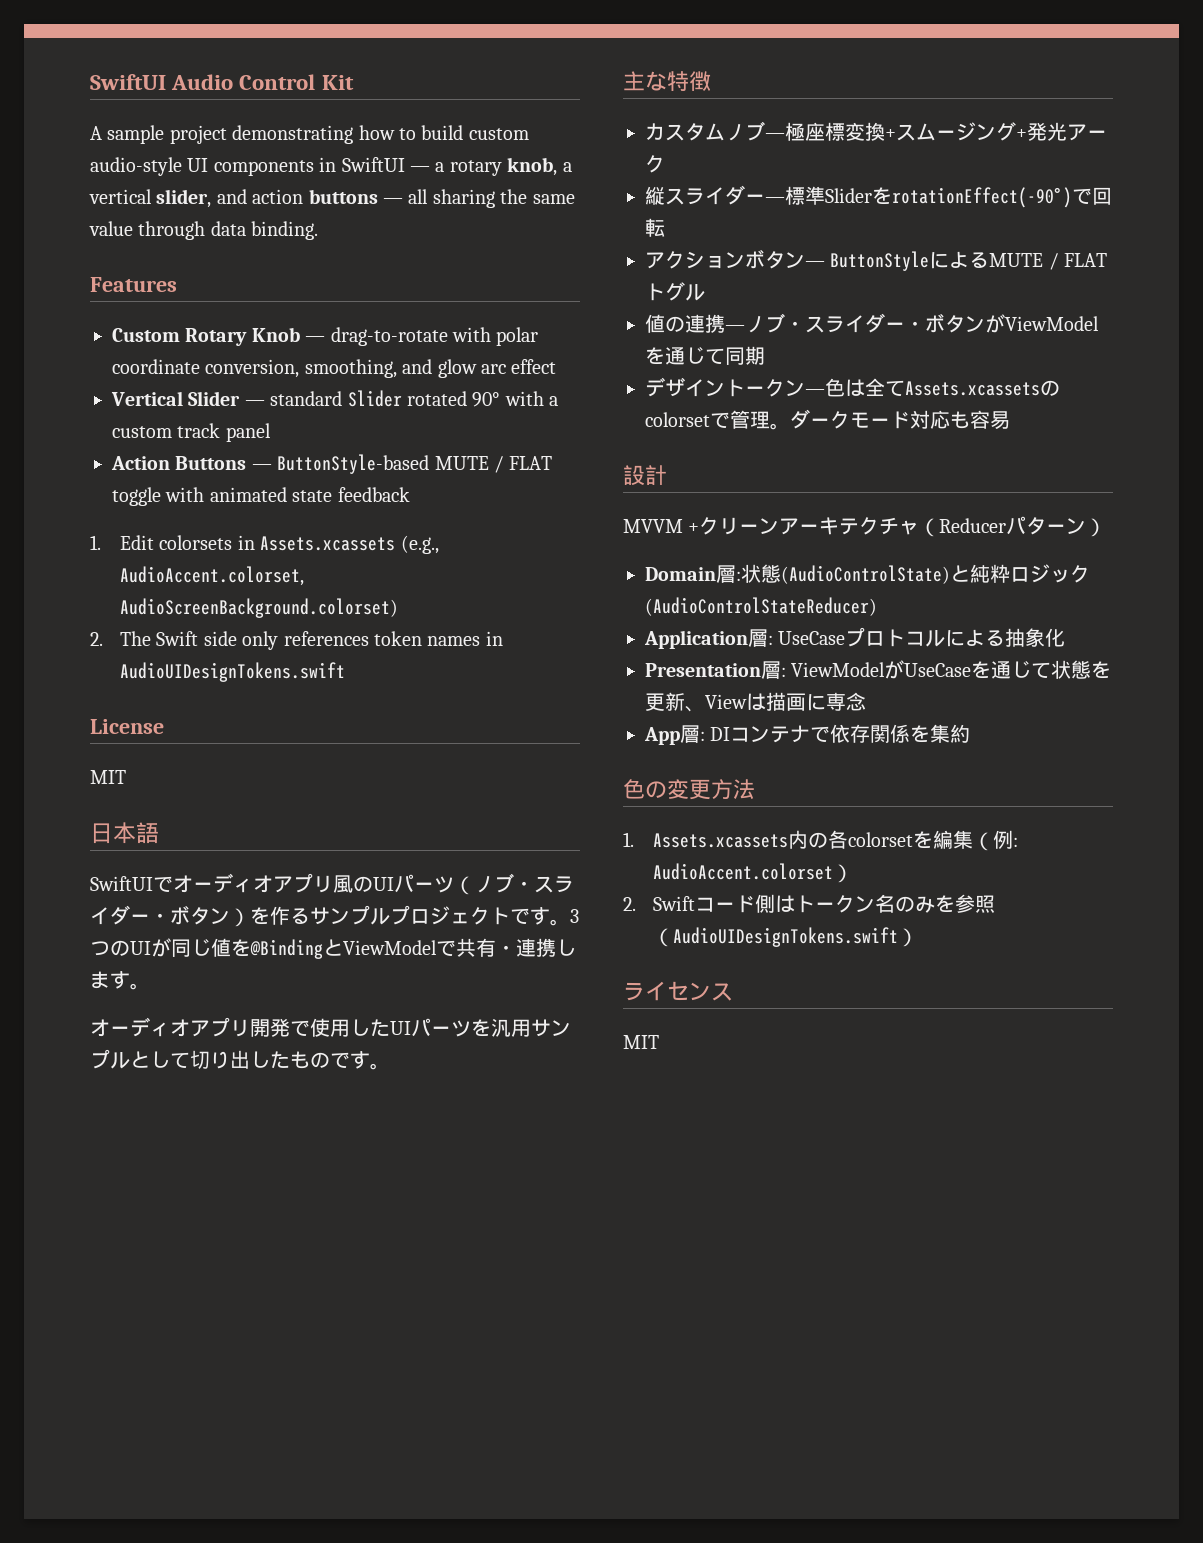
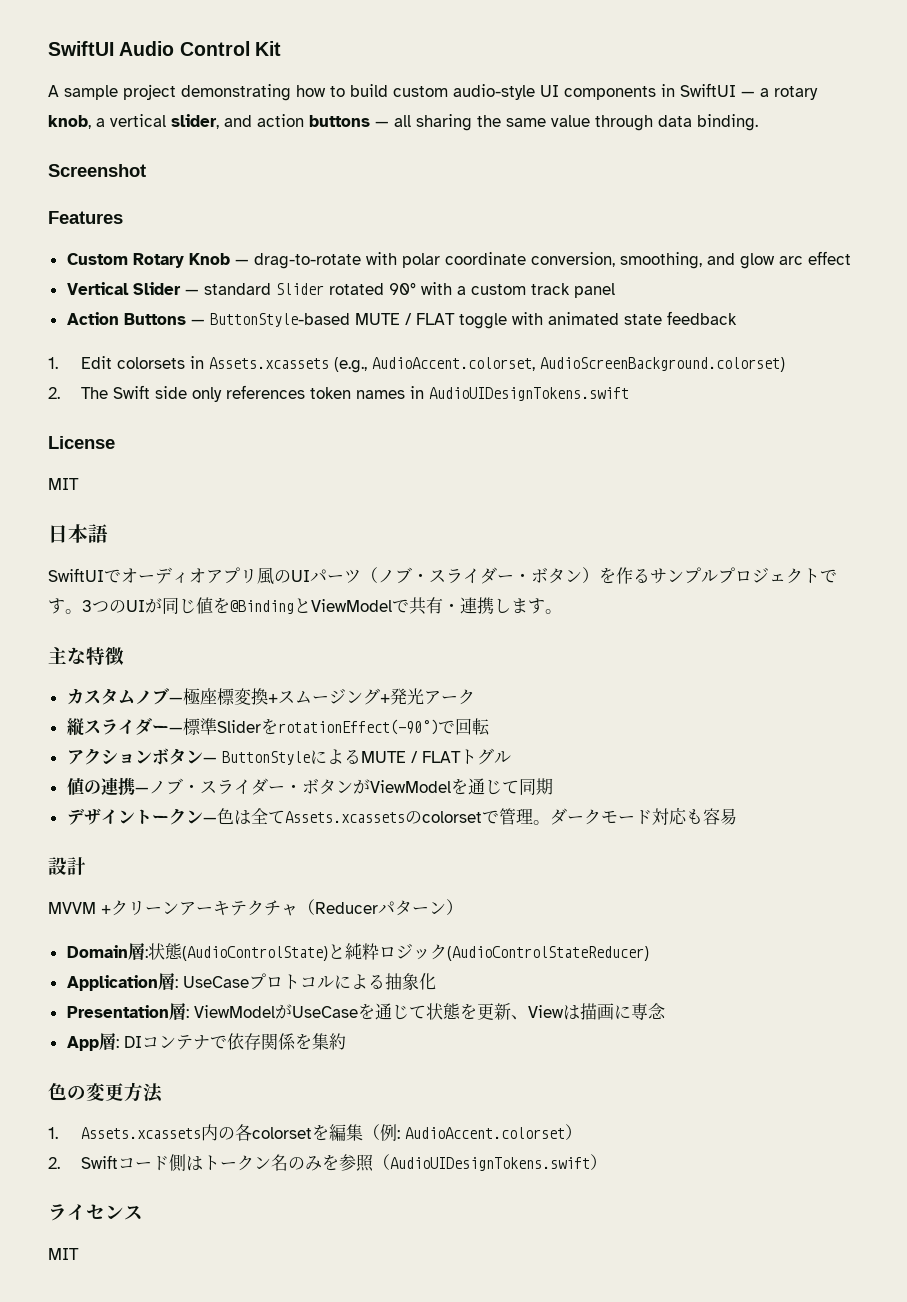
(319, 230) none -> [48,164,146,177] // Screenshot
[90,1017,571,1037] [90,1049,390,1070] // オーディオアプリ開発で使用したUIパーツを汎用サンプルとして切り出したものです。 -> (562, 611) none

